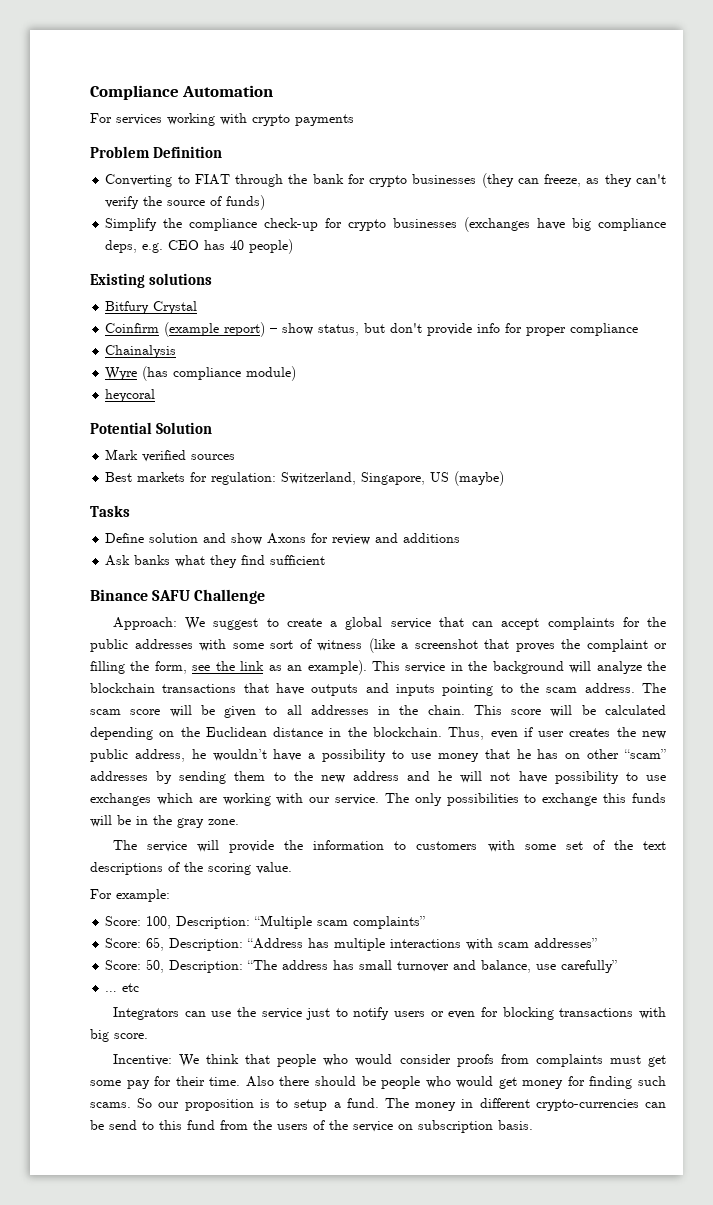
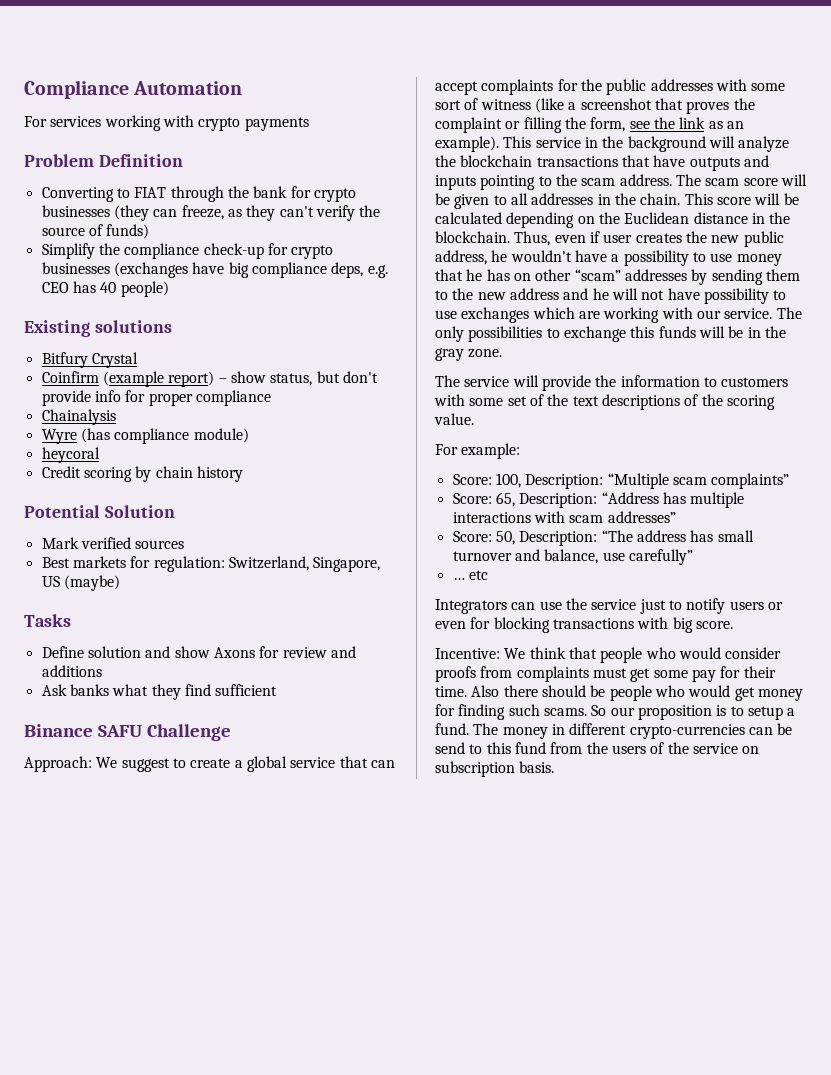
(156, 395) none -> [41,466,243,482] // Credit scoring by chain history

